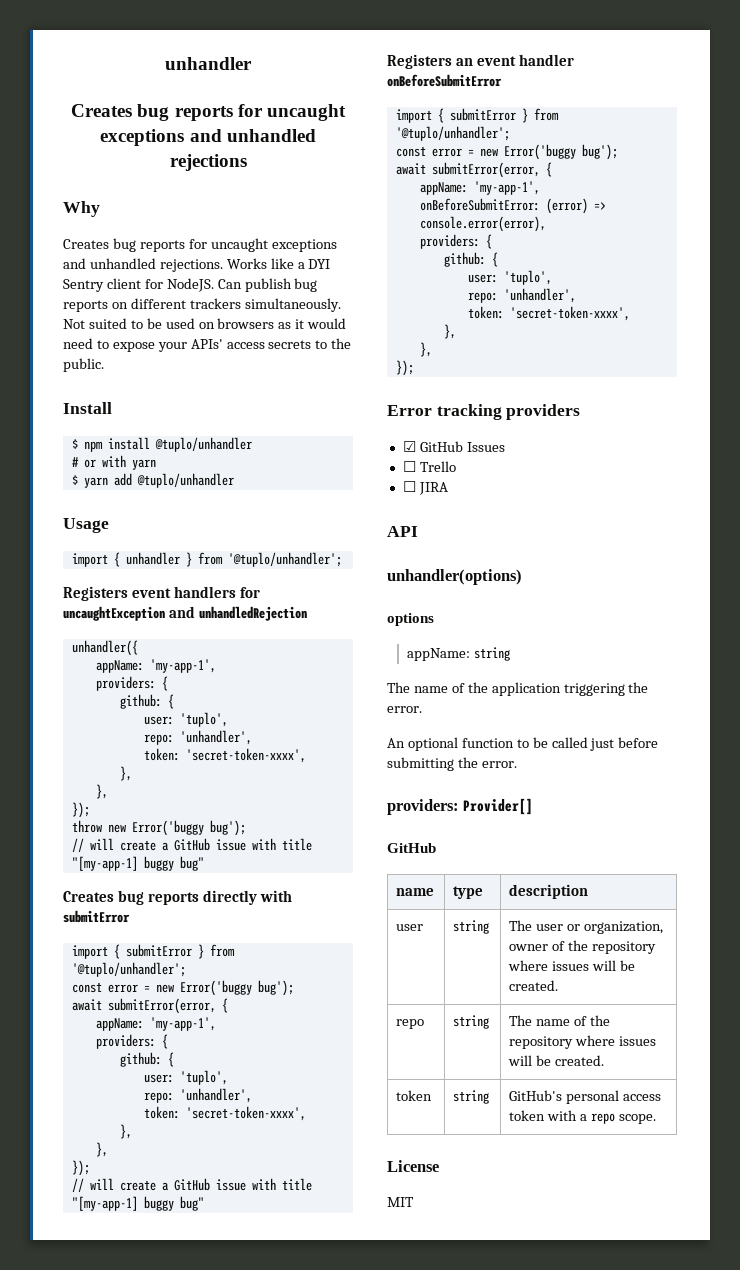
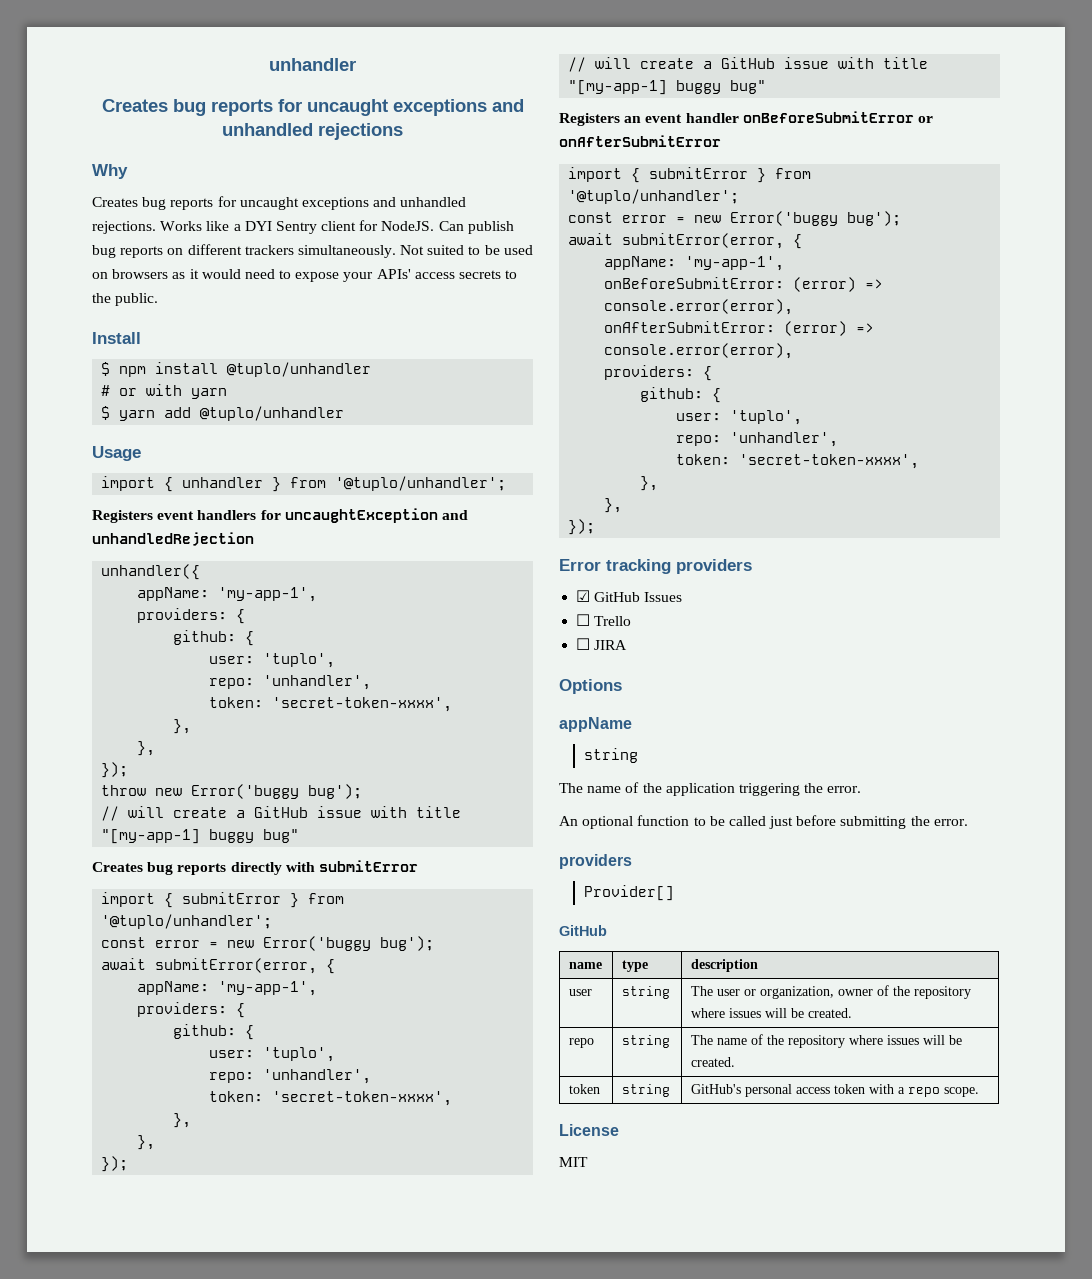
(502, 80) none -> [917,116,933,123] [559,135,721,147] or onAfterSubmitError
(546, 224) none -> [604,321,875,336] [604,343,794,359] // onAfterSubmitError: (error) => console.error(error),
[387,526,418,537] [387,569,522,585] [387,613,434,626] [406,648,470,661] API // unhandler(options) // options // appName: -> [559,679,622,694] [559,717,632,732] Options // appName //
[387,799,459,815] providers: -> [559,854,632,869] providers //

